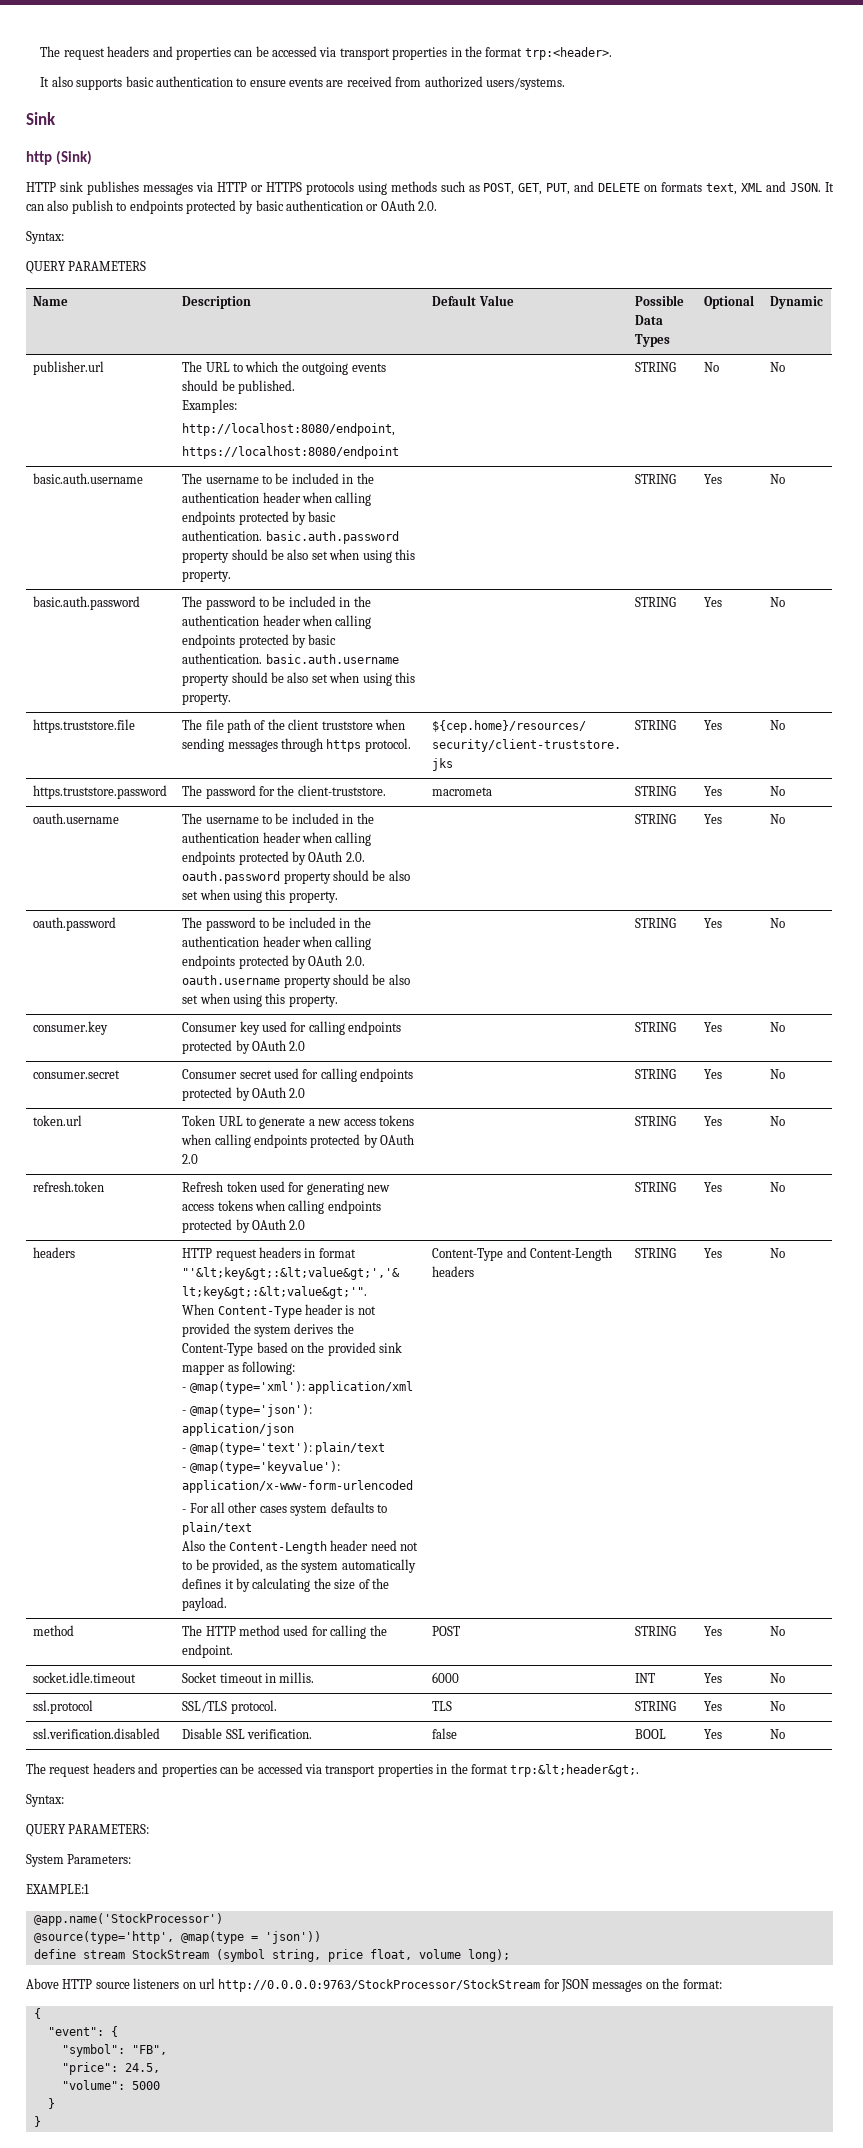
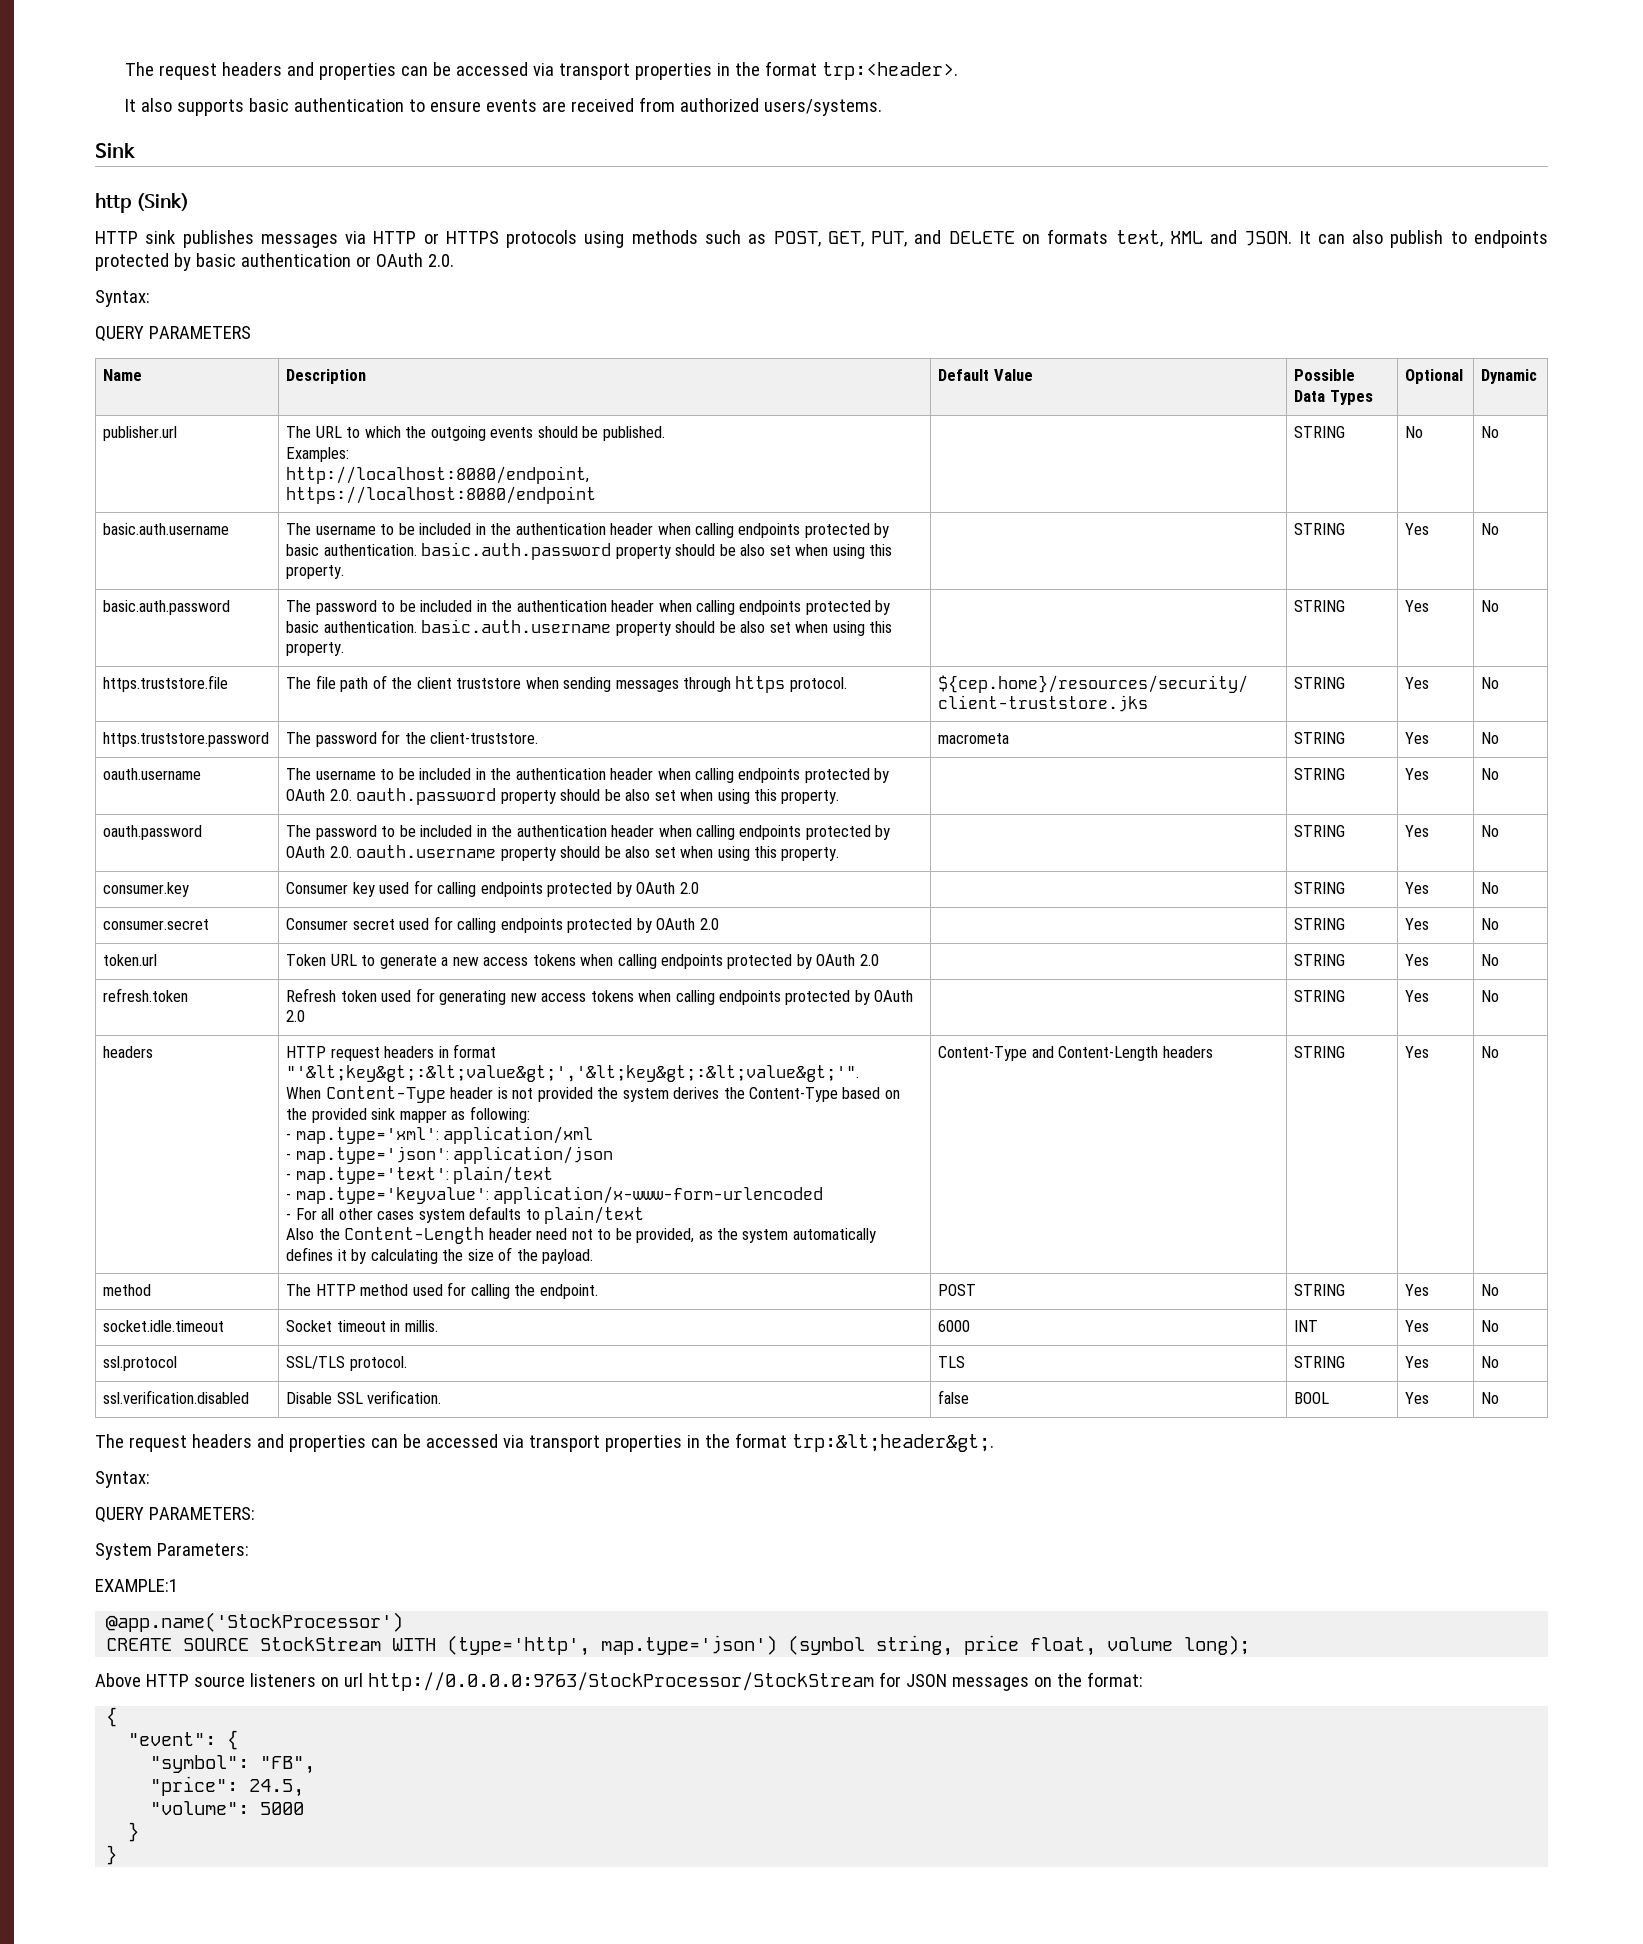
[189,1381,305,1394] @map(type='xml'): -> [295,1127,439,1144] map.type='xml':
[189,1404,312,1417] @map(type='json'): -> [295,1146,449,1164] map.type='json':
[189,1442,312,1455] @map(type='text'): -> [295,1167,449,1184] map.type='text':
[189,1461,340,1474] @map(type='keyvalue'): -> [295,1187,489,1204] map.type='keyvalue':
[33,1931,321,1944] [33,1949,209,1959] @source(type='http', @map(type = 'json')) // define stream StockStream -> [106,1635,778,1656] CREATE SOURCE StockStream WITH (type='http', map.type='json')

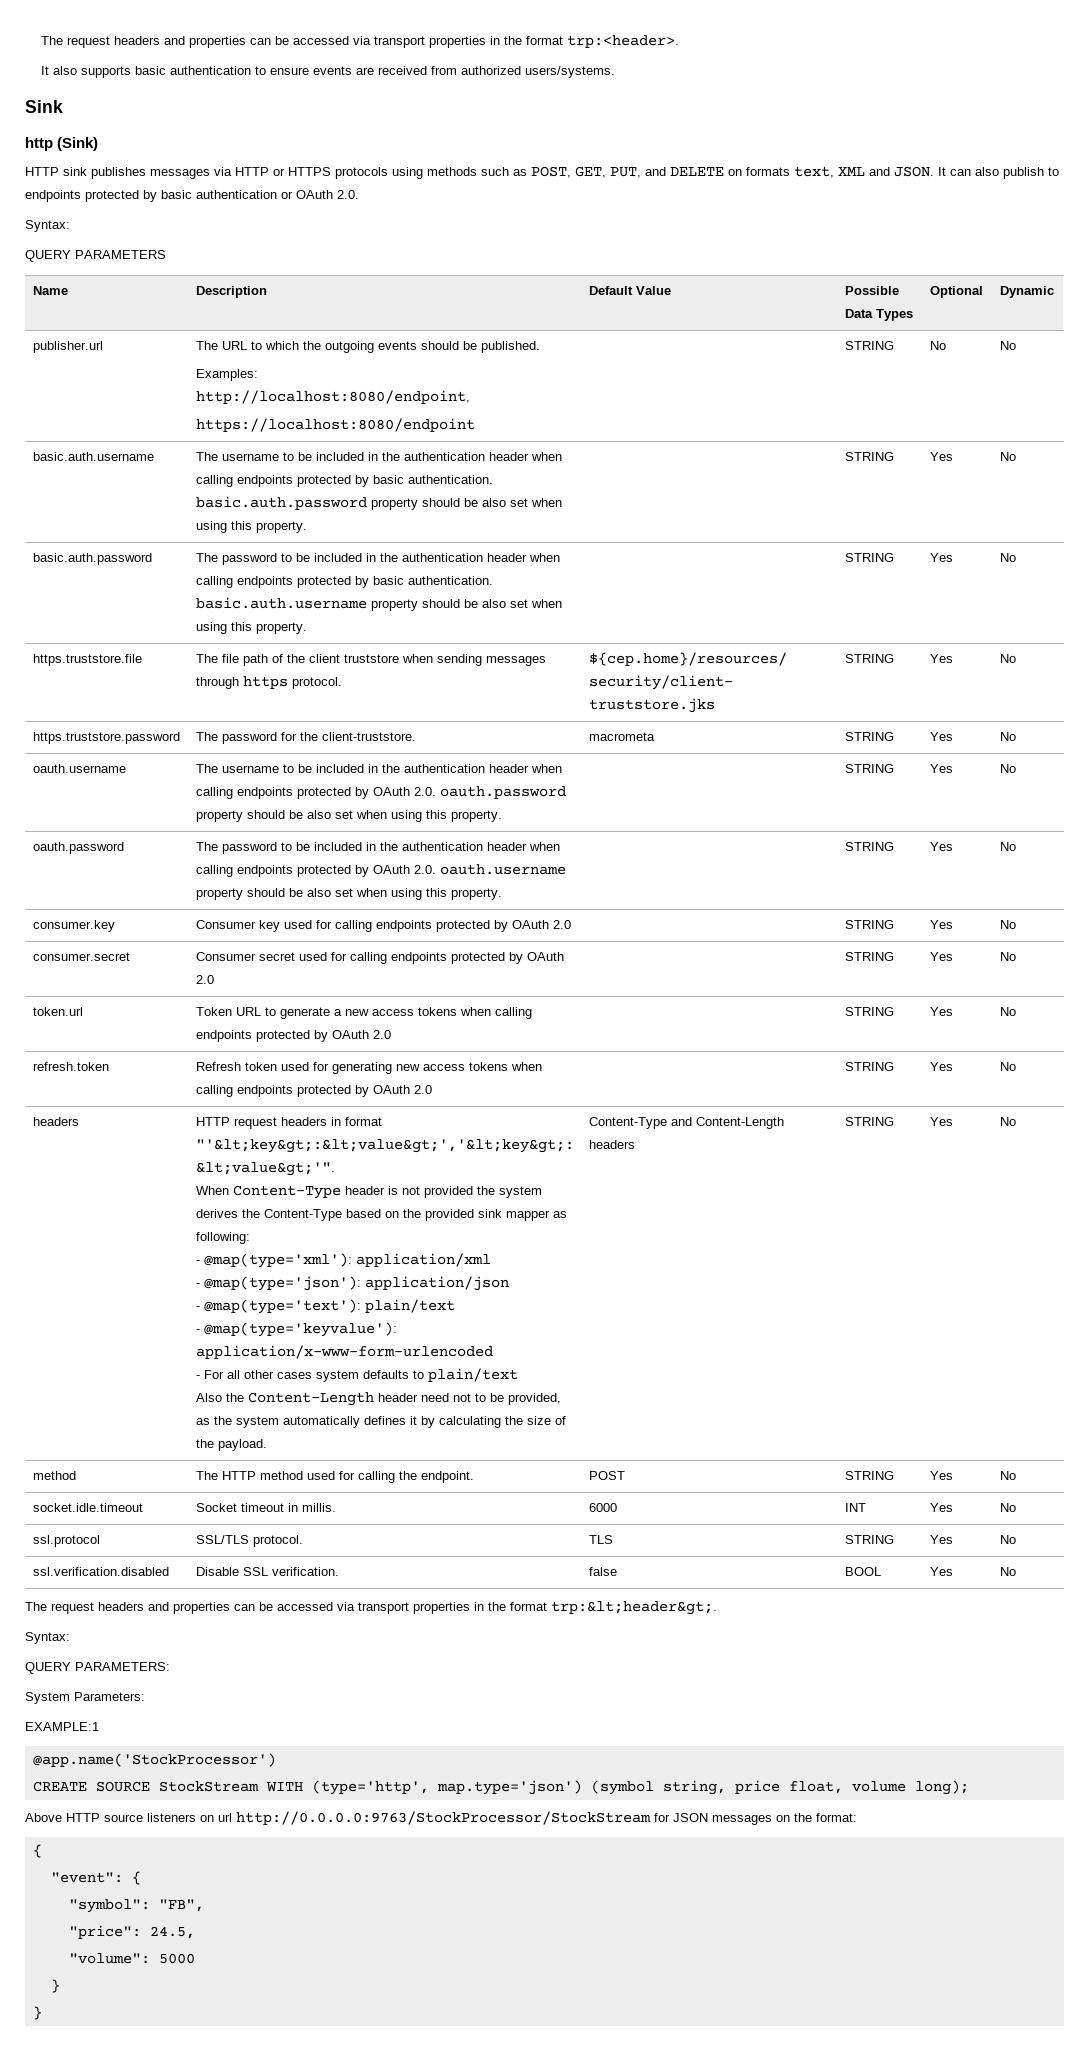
[295,1127,439,1144] map.type='xml': -> [203,1253,352,1268] @map(type='xml'):
[295,1146,449,1164] map.type='json': -> [203,1276,361,1291] @map(type='json'):
[295,1167,449,1184] map.type='text': -> [203,1299,361,1314] @map(type='text'):
[295,1187,489,1204] map.type='keyvalue': -> [203,1322,397,1337] @map(type='keyvalue'):

